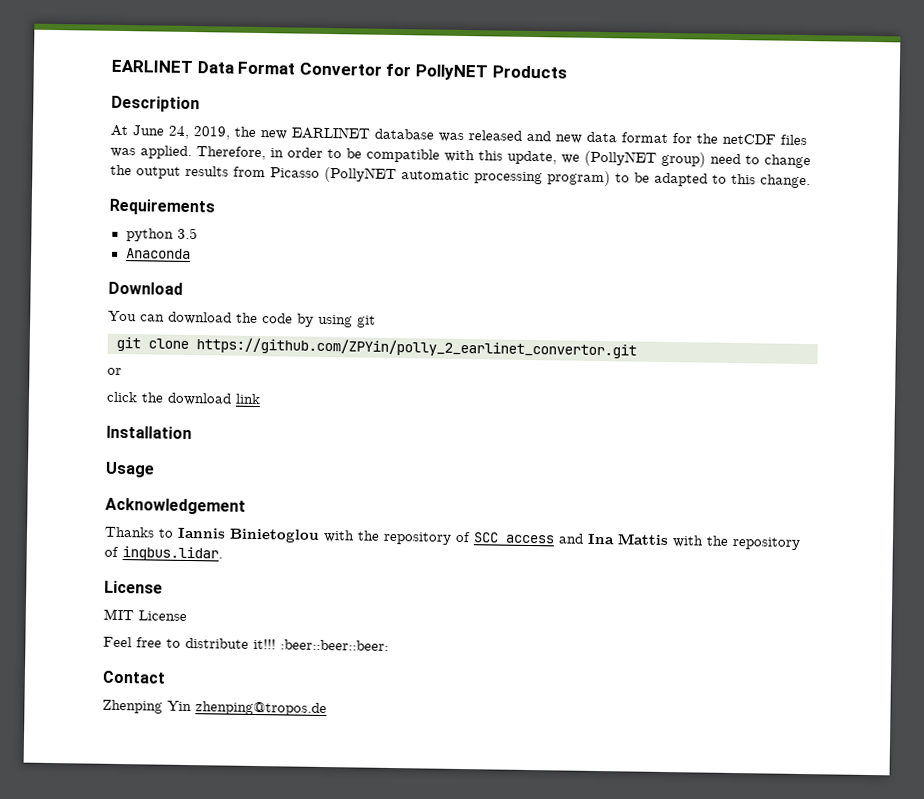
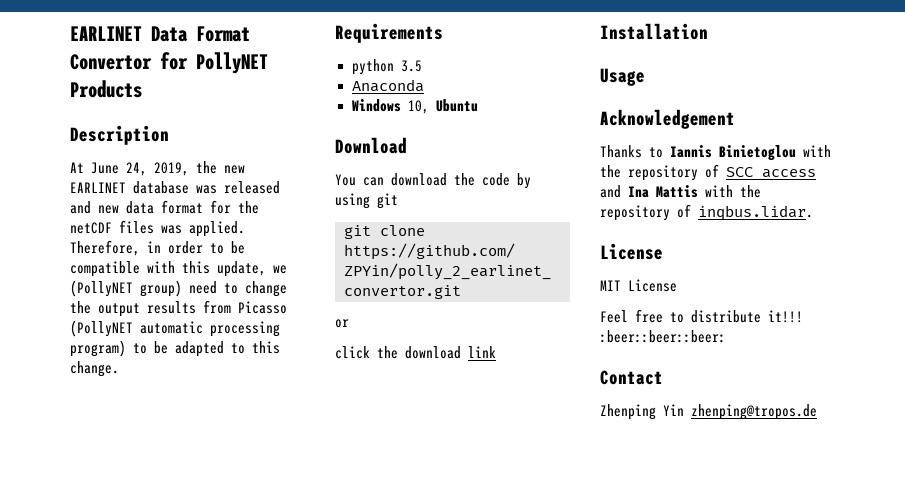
(191, 253) none -> [351,99,478,114] // Windows 10, Ubuntu

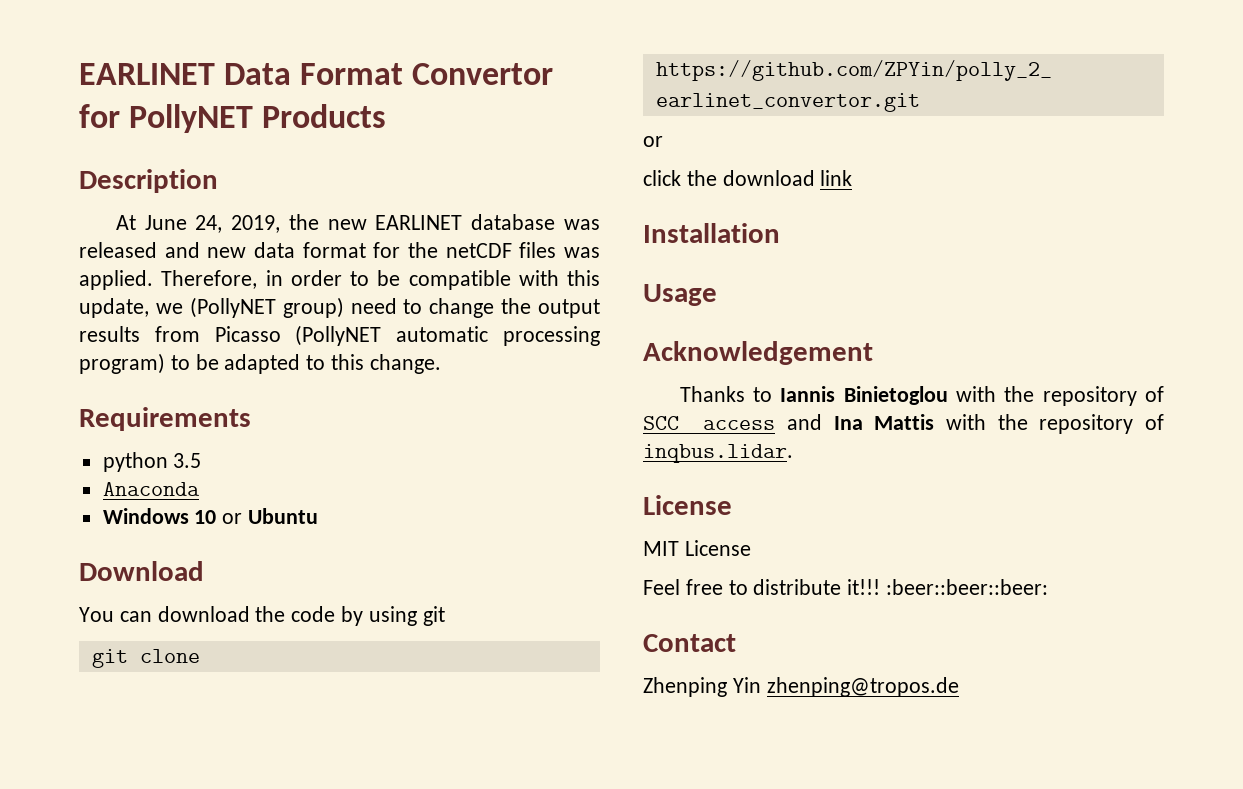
[407,100,429,114] 10, -> [194,510,243,524] 10 or

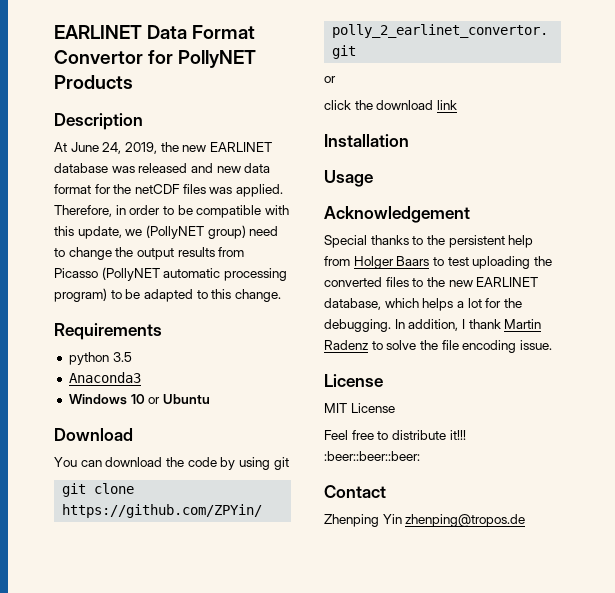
[102,482,200,496] Anaconda -> [68,372,141,383] Anaconda3
[679,386,1164,406] [643,414,1164,434] [643,444,793,463] Thanks to Iannis Binietoglou with the repository of SCC access and Ina Mattis with the repository of inqbus.lidar. -> [324,235,534,248] [324,256,552,269] [324,277,539,287] [324,298,522,311] [324,319,542,332] [324,340,552,353] Special thanks to the persistent help from Holger Baars to test uploading the converted files to the new EARLINET database, which helps a lot for the debugging. In addition, I thank Martin Radenz to solve the file encoding issue.

